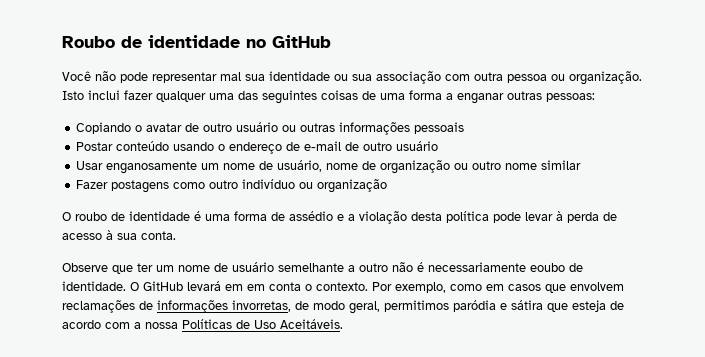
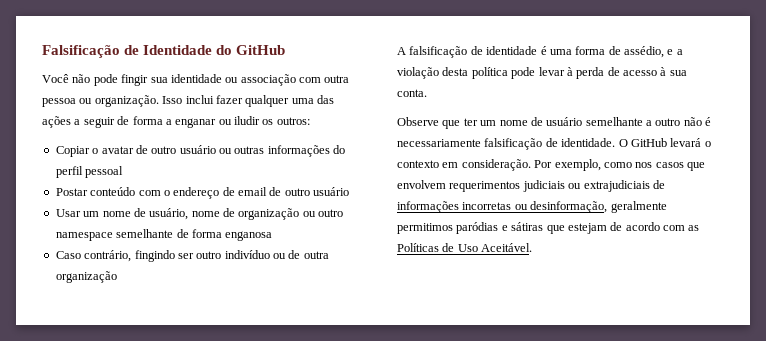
[62,35,266,48] Roubo de identidade no -> [42,45,233,58] Falsificação de Identidade do
[152,72,241,83] representar mal -> [121,74,149,86] fingir
[352,74,372,81] sua -> (239, 80) none
[62,91,84,100] Isto -> [162,96,183,104] Isso
[262,90,595,104] [76,122,132,134] seguintes coisas de uma forma a enganar outras pessoas: // Copiando -> [42,116,310,128] [55,146,90,157] ações a seguir de forma a enganar ou iludir os outros: // Copiar
[414,122,465,134] pessoais -> [333,145,346,154] [55,166,124,178] do perfil pessoal
[173,142,215,151] usando -> [138,190,161,196] com
[304,141,342,151] e-mail -> [238,187,267,196] email
[106,161,198,174] enganosamente -> (81, 213) none
[505,160,582,170] [76,180,206,193] nome similar // Fazer postagens como -> [55,229,273,241] [55,250,194,262] namespace semelhante de forma enganosa // Caso contrário, fingindo ser
(314, 185) none -> [288,250,329,259] de outra
[62,212,107,221] O roubo -> [397,46,468,58] A falsificação
[289,211,333,221] assédio -> [624,46,664,58] assédio,
[530,263,565,272] eoubo -> [484,138,543,150] falsificação
[225,282,368,291] em em conta o contexto. -> [704,141,711,147] [397,159,531,171] o contexto em consideração.
[486,284,504,291] em -> [635,162,653,168] nos
[62,300,606,314] reclamações de informações invorretas, de modo geral, permitimos paródia e sátira que esteja -> [449,180,665,192] [397,201,667,213] [397,222,607,234] requerimentos judiciais ou extrajudiciais de informações incorretas ou desinformação, geralmente permitimos paródias e sátiras que estejam
[134,322,178,329] a nossa -> [688,225,700,231] as
[280,319,343,329] Aceitáveis. -> [481,243,533,252] Aceitável.

